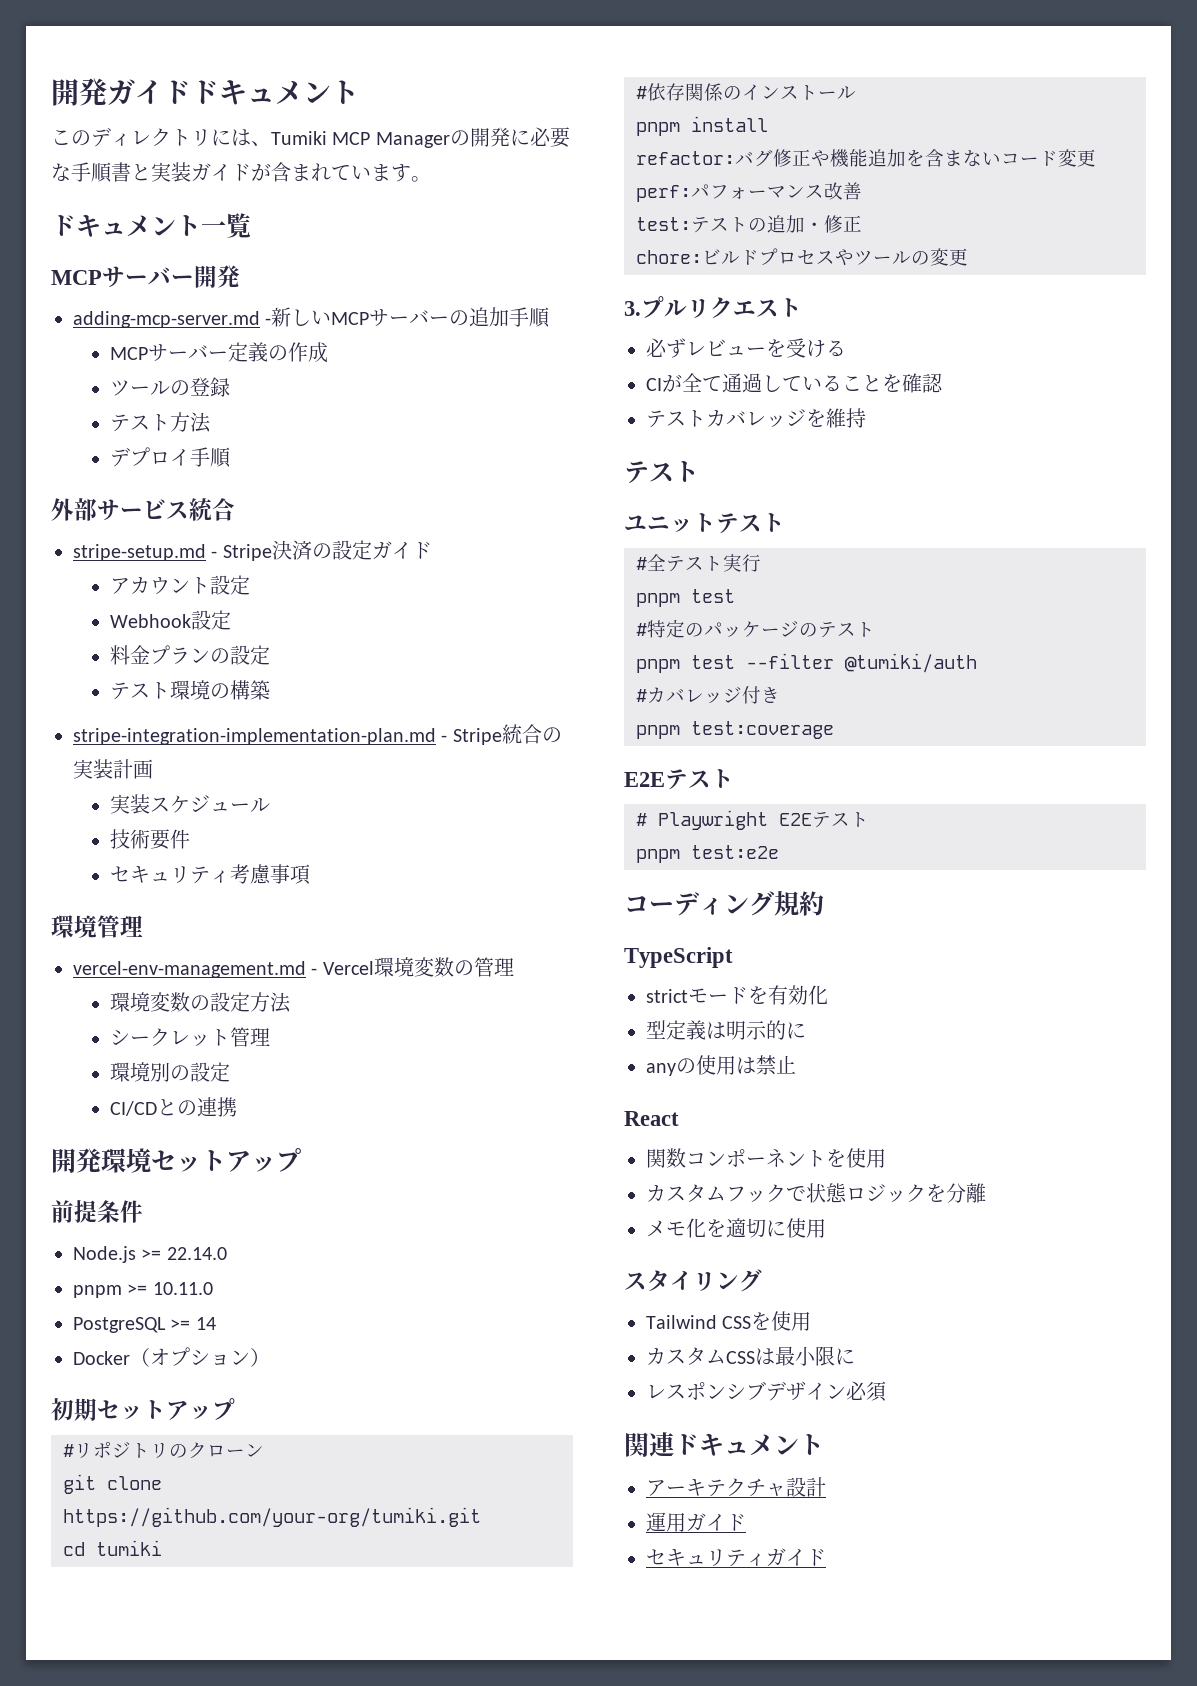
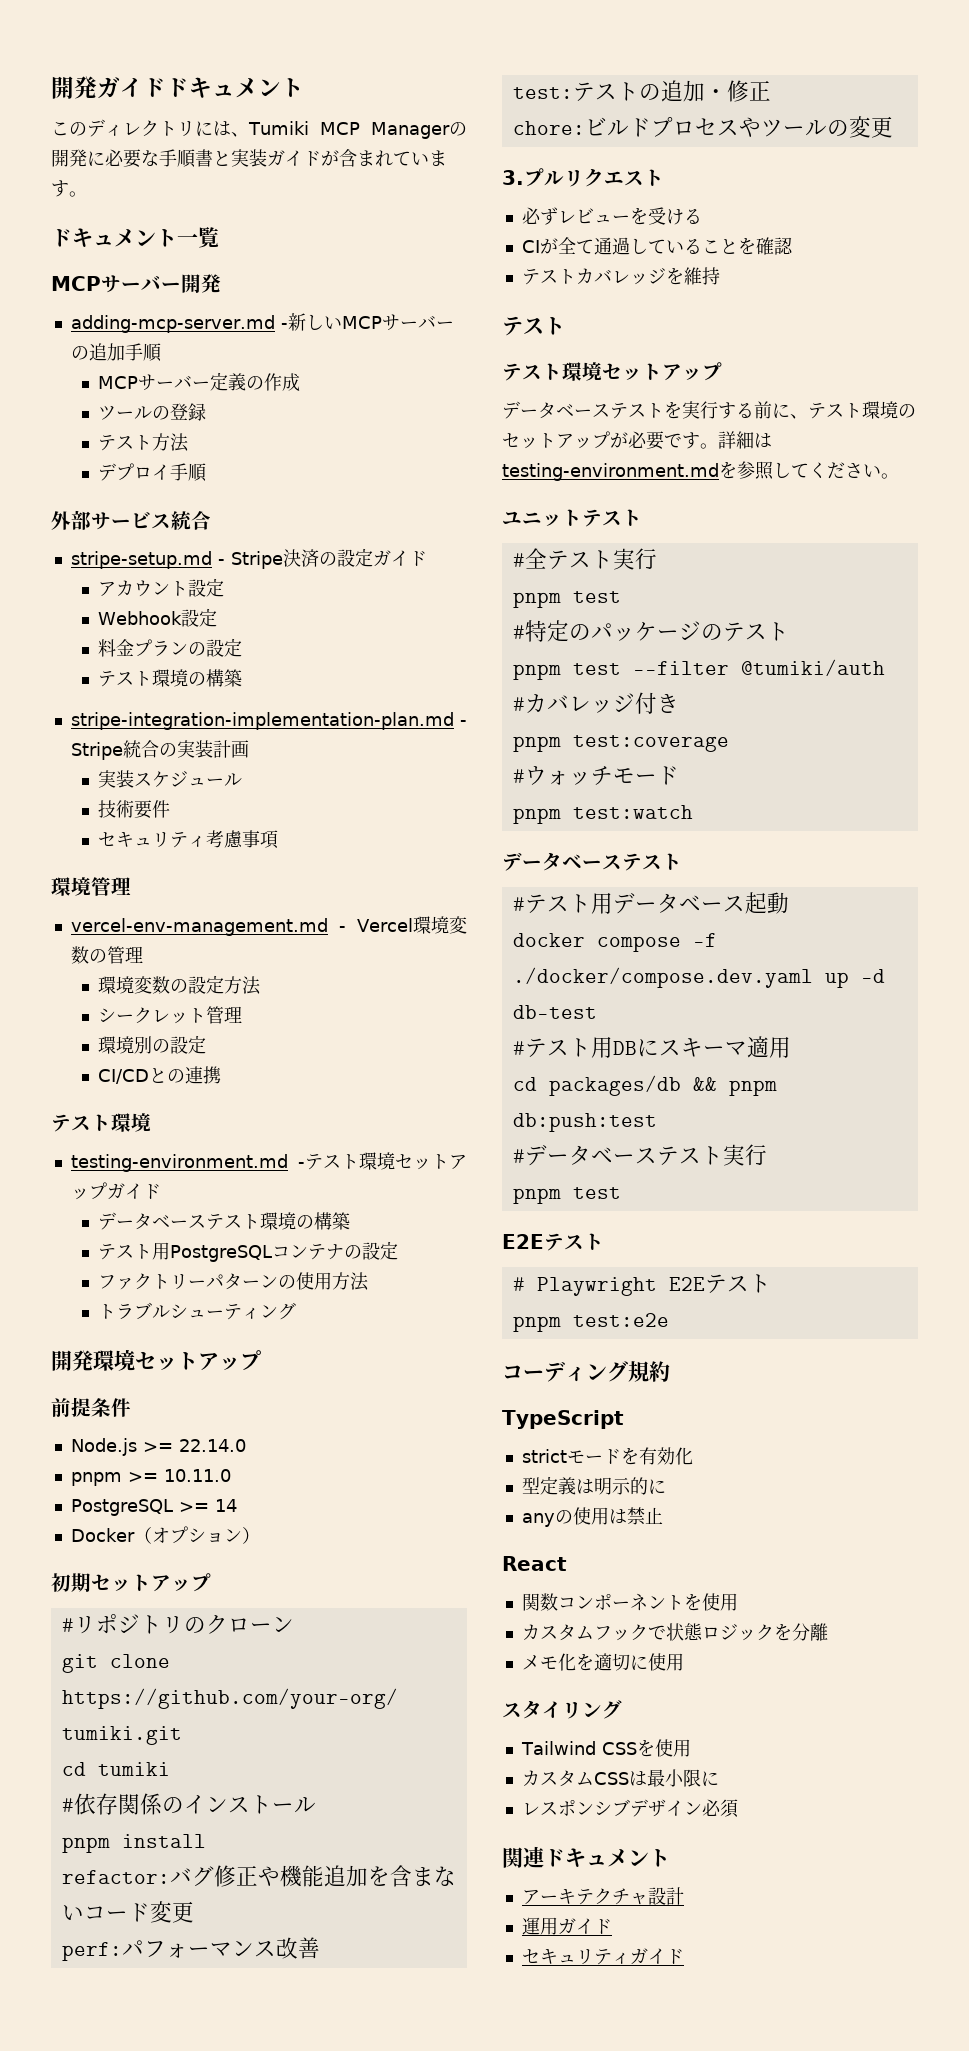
(237, 1107) none -> [51,1113,151,1132] [70,1152,467,1172] [70,1182,161,1200] [97,1212,350,1230] [97,1241,398,1262] [97,1272,369,1291] [97,1302,296,1320] // テスト環境 // testing-environment.md -テスト環境セットアップガイド // データベーステスト環境の構築 // テスト用PostgreSQLコンテナの設定 // ファクトリーパターンの使用方法 // トラブルシューティング
(699, 472) none -> [502,362,722,381] [502,401,916,419] [502,431,772,450] [502,461,899,481] // テスト環境セットアップ // データベーステストを実行する前に、テスト環境のセットアップが必要です。詳細はtesting-environment.mdを参照してください。
(834, 730) none -> [512,765,679,785] [512,805,693,824] [502,852,682,871] [512,892,789,914] [512,933,717,952] [512,967,885,988] [512,1005,597,1019] [512,1036,791,1058] [512,1075,777,1096] [512,1113,657,1132] [512,1144,767,1166] [512,1187,621,1204] // #ウォッチモード // pnpm test:watch // データベーステスト // #テスト用データベース起動 // docker compose -f ./docker/compose.dev.yaml up -d db-test // #テスト用DBにスキーマ適用 // cd packages/db && pnpm db:push:test // #データベーステスト実行 // pnpm test

